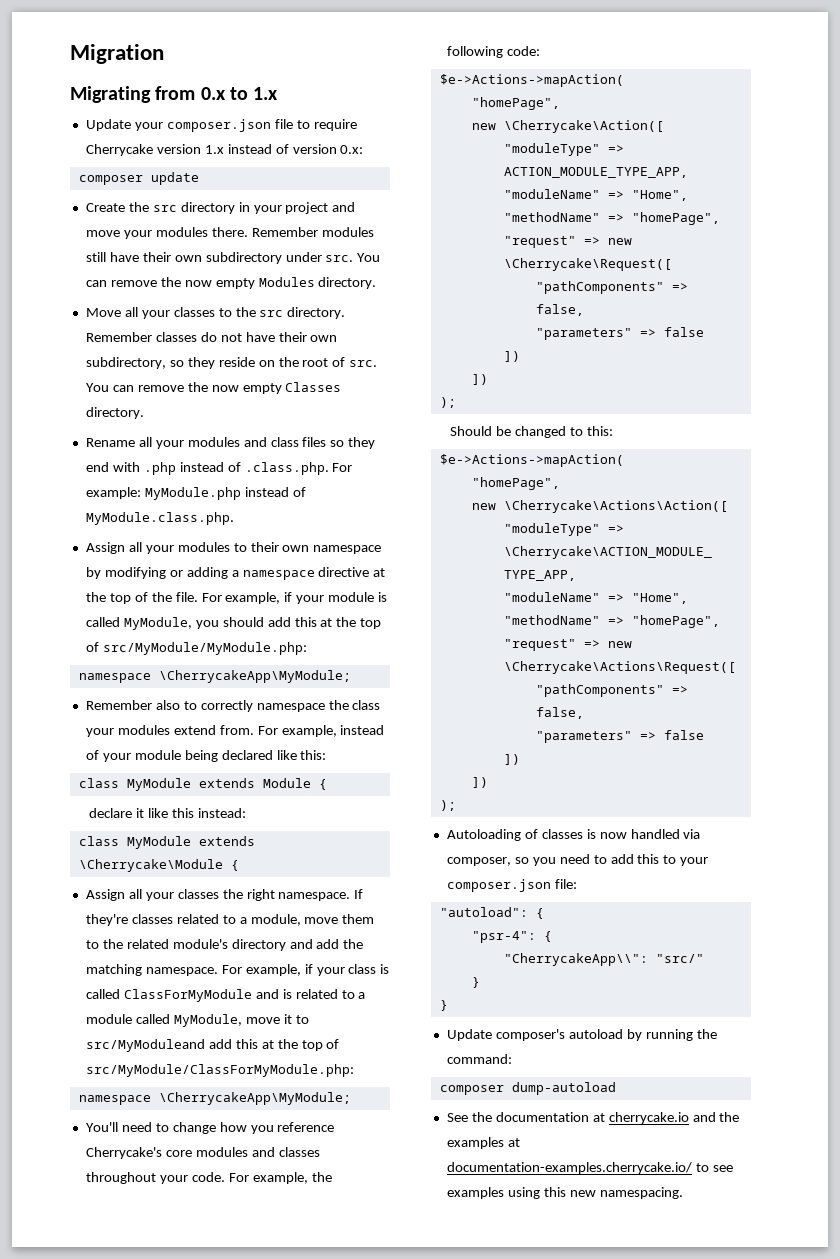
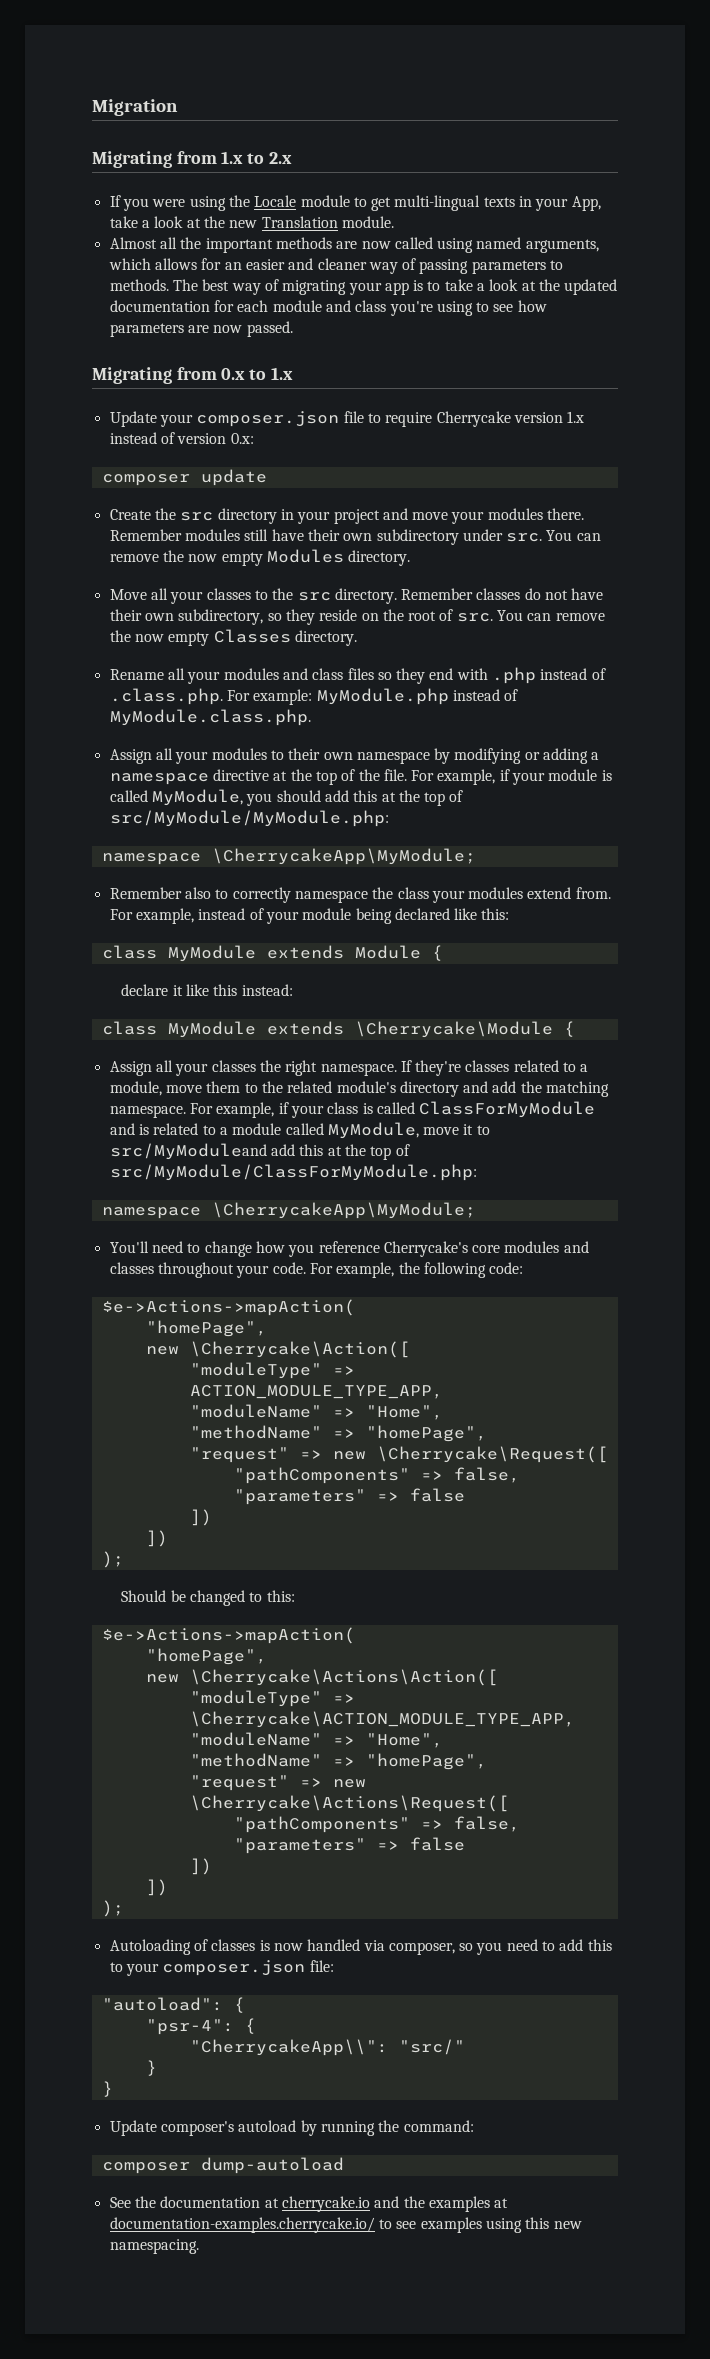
(164, 54) none -> [92,151,292,168] [109,195,601,211] [109,216,394,228] [109,237,599,253] [108,258,564,274] [109,279,618,295] [109,300,547,316] [109,321,293,337] // Migrating from 1.x to 2.x // If you were using the Locale module to get multi-lingual texts in your App, take a look at the new Translation module. // Almost all the important methods are now called using named arguments, which allows for an easier and cleaner way of passing parameters to methods. The best way of migrating your app is to take a look at the updated documentation for each module and class you're using to see how parameters are now passed.

